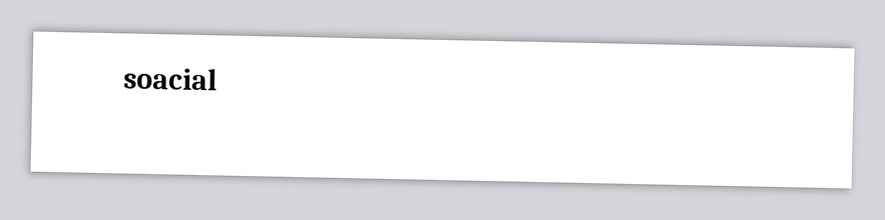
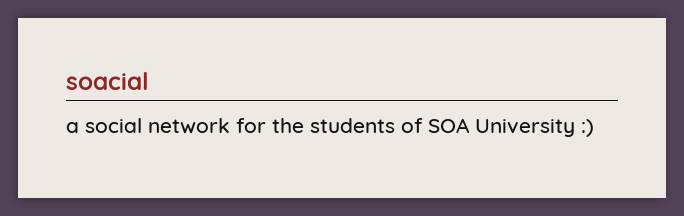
(217, 78) none -> [66,118,594,137] // a social network for the students of SOA University :)

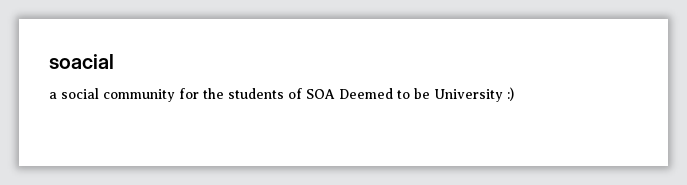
[148,118,230,134] network -> [103,89,175,102] community
(470, 125) none -> [339,88,430,99] Deemed to be

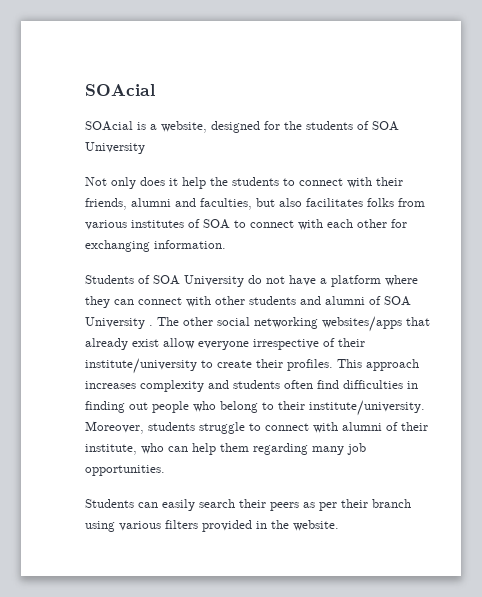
[49,54,114,69] [49,88,175,102] soacial // a social community -> [85,84,155,96] [85,121,260,133] SOAcial // SOAcial is a website, designed
[339,87,514,102] Deemed to be University :) -> [85,142,145,154] [85,177,403,189] [85,198,425,210] [85,219,407,230] [85,240,226,252] [85,275,418,287] [85,296,411,308] [85,316,430,332] [85,338,365,350] [85,358,419,374] [85,380,418,392] [85,400,425,416] [85,421,428,434] [85,443,366,455] [85,465,165,476] [85,499,411,511] [85,520,339,532] University // Not only does it help the students to connect with their friends, alumni and faculties, but also facilitates folks from various institutes of SOA to connect with each other for exchanging information. // Students of SOA University do not have a platform where they can connect with other students and alumni of SOA University . The other social networking websites/apps that already exist allow everyone irrespective of their institute/university to create their profiles. This approach increases complexity and students often find difficulties in finding out people who belong to their institute/university. Moreover, students struggle to connect with alumni of their institute, who can help them regarding many job opportunities. // Students can easily search their peers as per their branch using various filters provided in the website.

